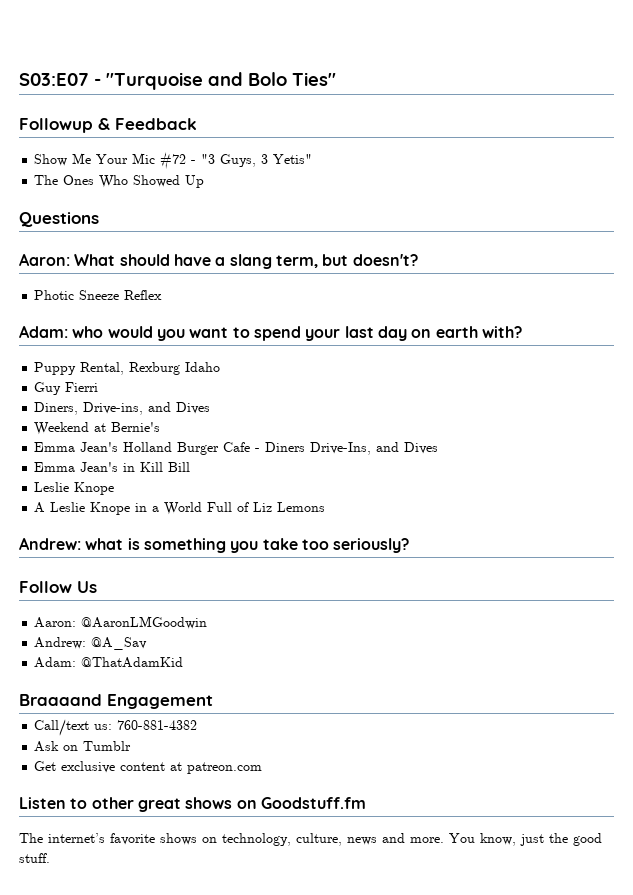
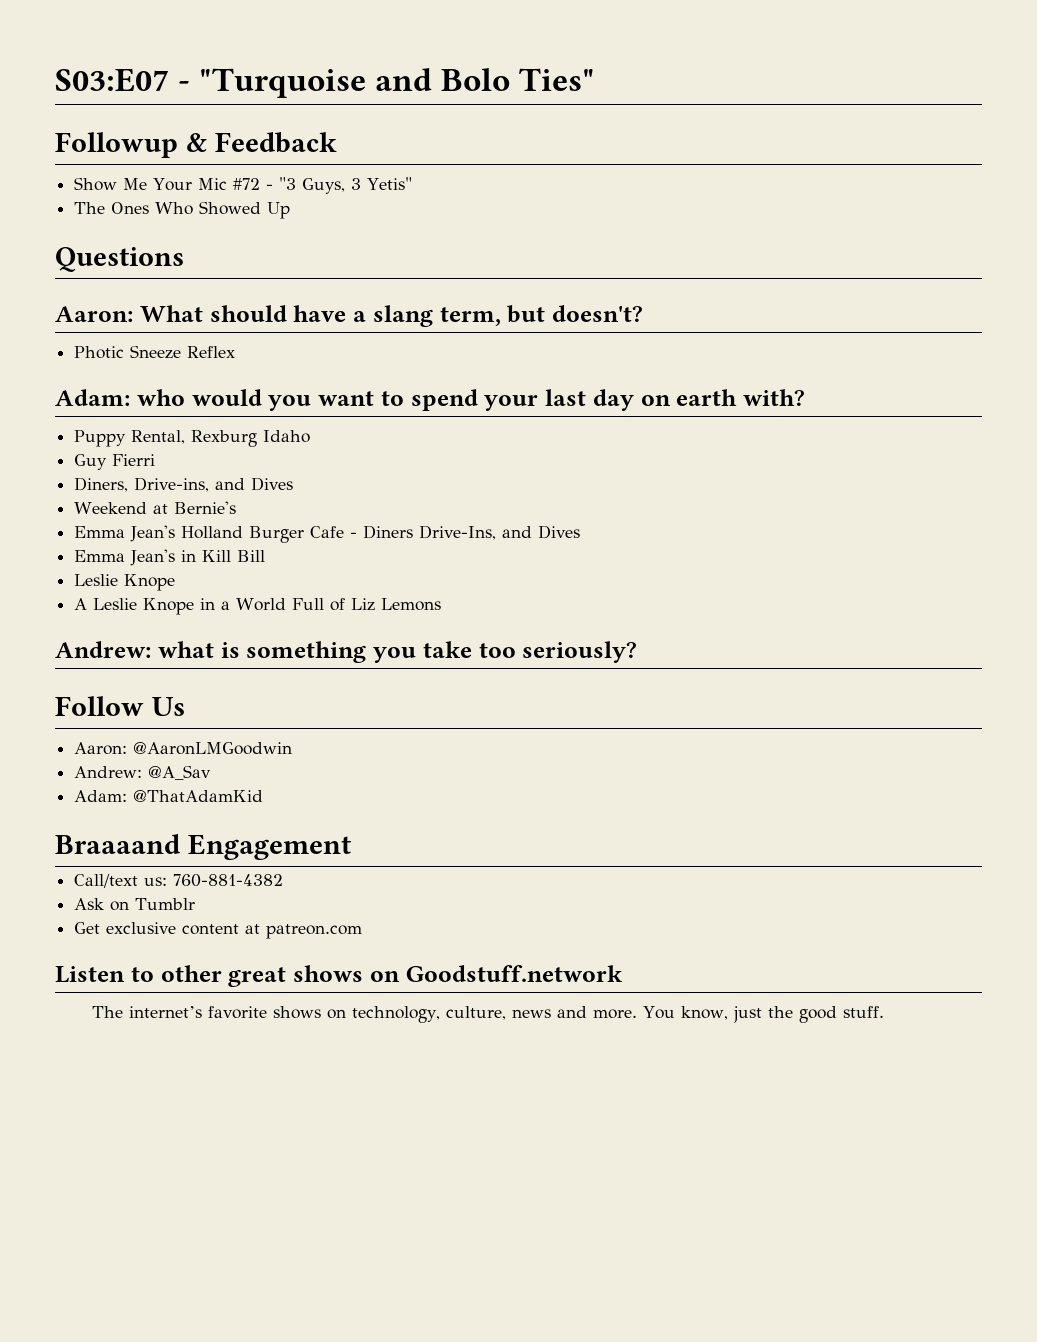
[260,797,366,809] Goodstuff.fm -> [405,965,623,982] Goodstuff.network

